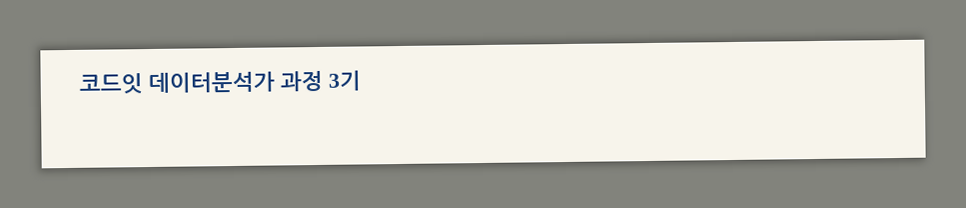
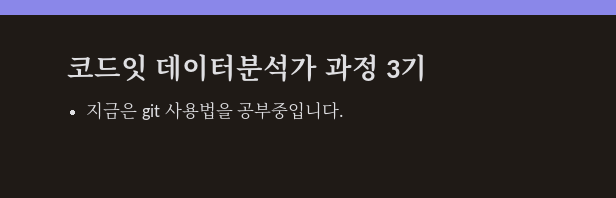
(361, 80) none -> [86,101,345,120] // 지금은 git 사용법을 공부중입니다.

